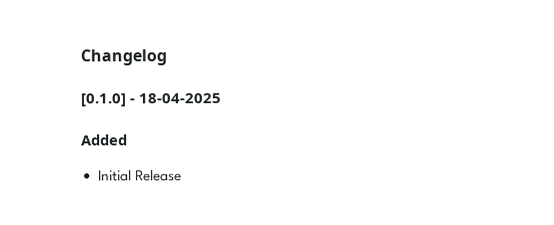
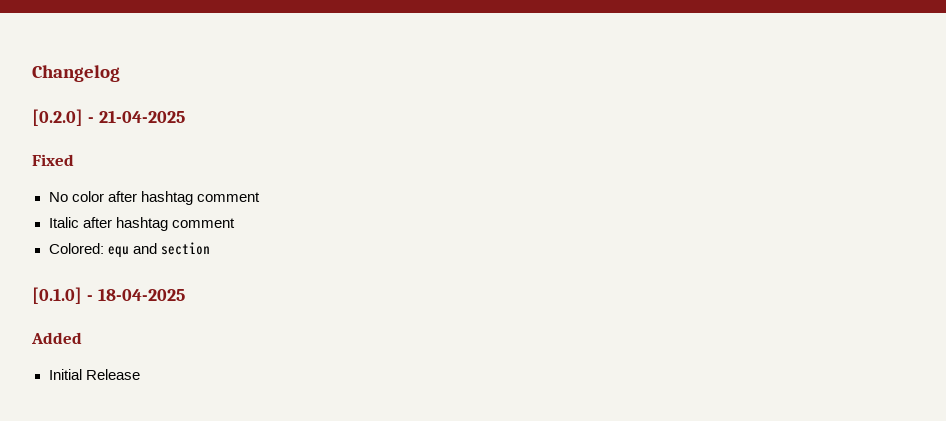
(167, 57) none -> [32,109,185,126] [32,154,74,166] [48,191,260,205] [48,217,235,231] [48,242,210,258] // [0.2.0] - 21-04-2025 // Fixed // No color after hashtag comment // Italic after hashtag comment // Colored: equ and section

